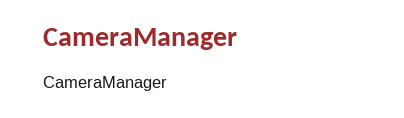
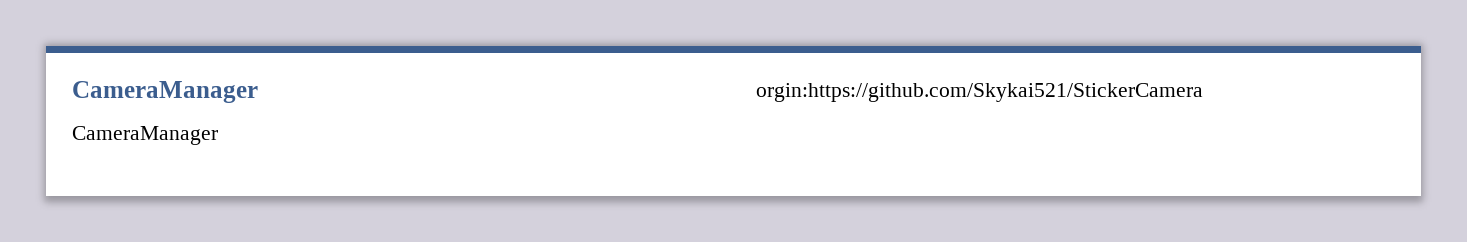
(167, 83) none -> [756,83,1203,102] // orgin:https://github.com/Skykai521/StickerCamera

